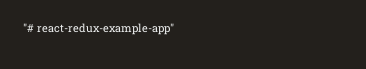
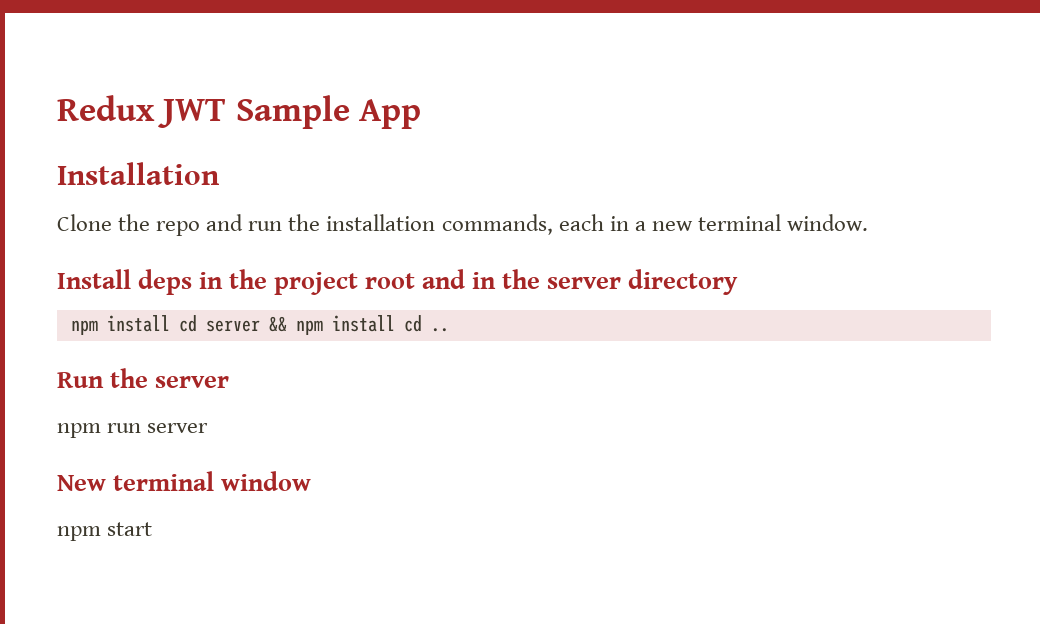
[23,23,174,35] "# react-redux-example-app" -> [57,95,422,129] [57,162,220,185] [57,214,868,236] [57,269,739,295] [70,315,449,335] [57,368,230,388] [57,423,209,438] [57,471,312,491] [57,522,153,541] Redux JWT Sample App // Installation // Clone the repo and run the installation commands, each in a new terminal window. // Install deps in the project root and in the server directory // npm install cd server && npm install cd .. // Run the server // npm run server // New terminal window // npm start

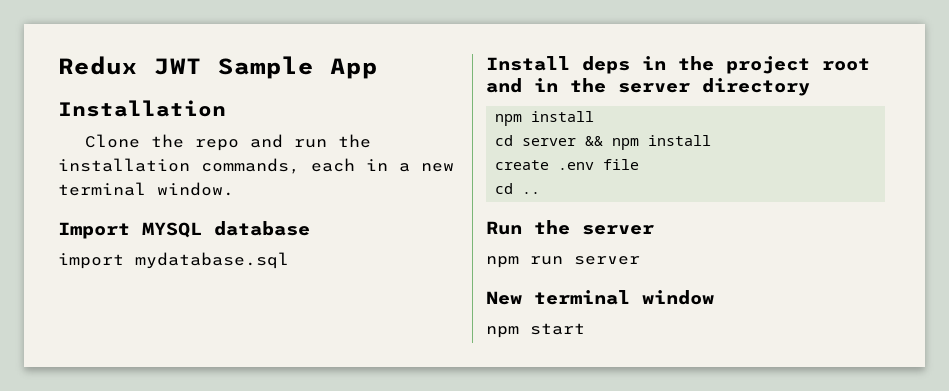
(868, 222) none -> [58,221,310,239] [58,252,289,269] // Import MYSQL database // import mydatabase.sql
(170, 323) none -> (595, 116) //
(395, 323) none -> [495,159,640,170] // create .env file //

